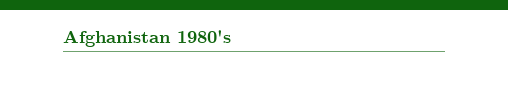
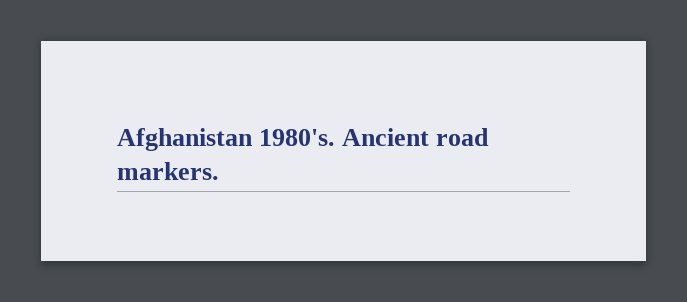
[177,30,231,43] 1980's -> [259,128,490,146] [117,162,219,180] 1980's. Ancient road markers.

